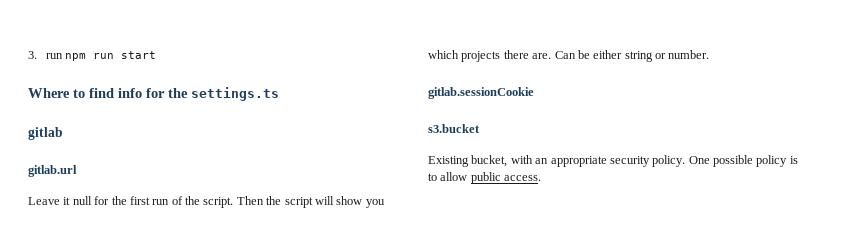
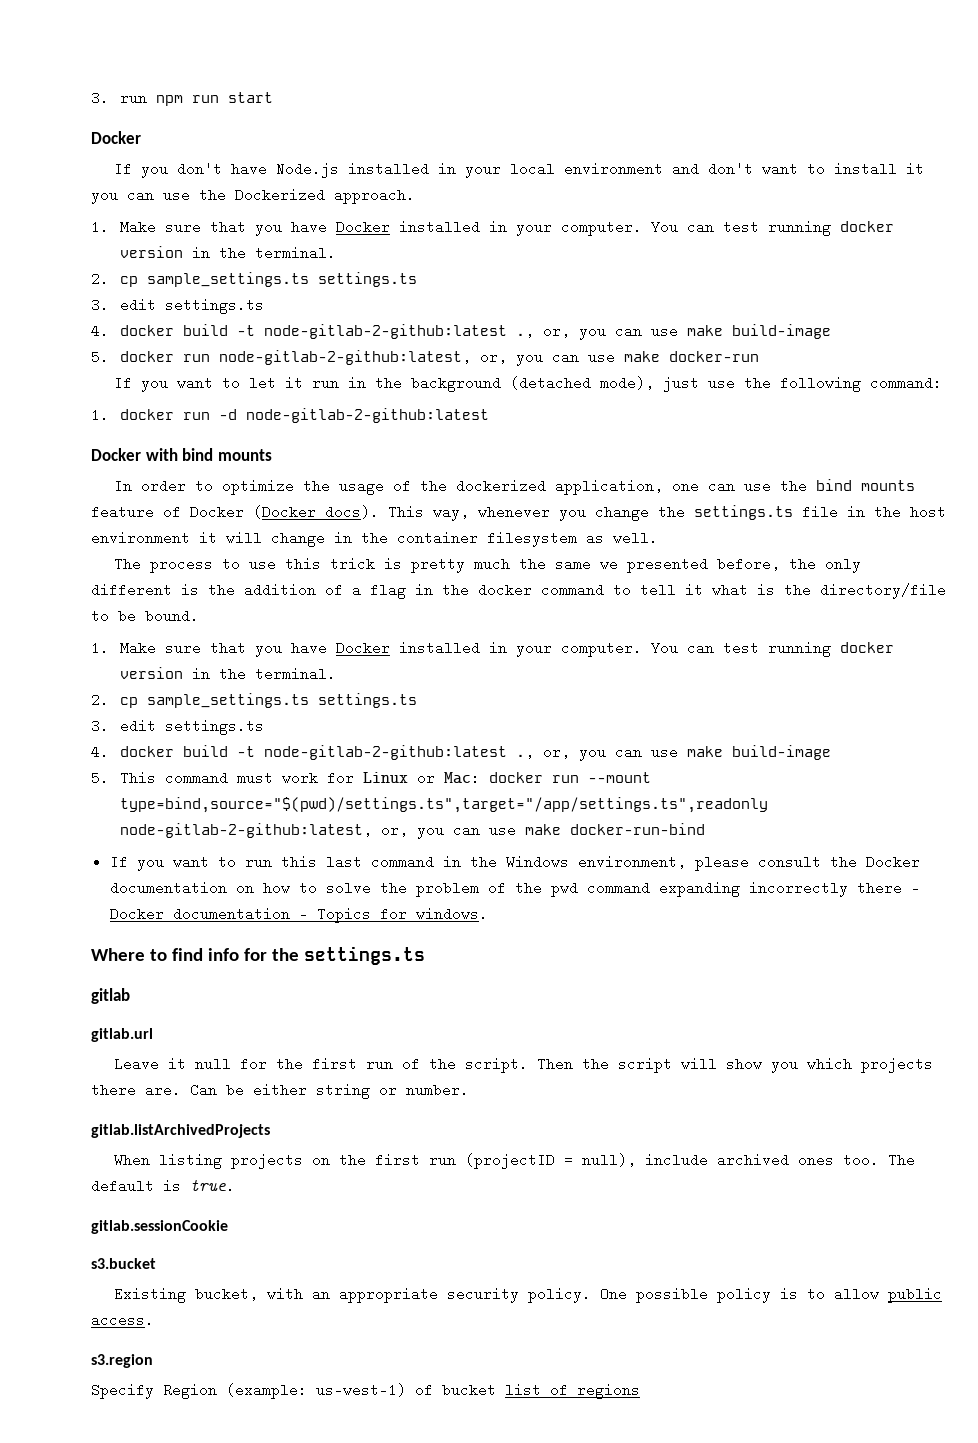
(157, 55) none -> [91,131,141,144] [114,162,925,178] [91,188,415,204] [91,220,894,236] [119,246,336,260] [91,272,417,287] [91,298,264,314] [91,324,831,340] [91,350,759,366] [114,376,943,392] [91,408,489,423] [91,448,272,461] [114,479,916,495] [91,505,946,521] [91,531,658,547] [114,557,862,573] [91,583,946,599] [91,609,199,623] [91,641,894,657] [119,667,336,681] [91,693,417,708] [91,719,264,735] [91,745,831,761] [91,771,651,785] [119,797,768,813] [119,823,705,839] [109,855,920,871] [109,881,920,897] [109,907,488,923] // Docker // If you don't have Node.js installed in your local environment and don't want to install it you can use the Dockerized approach. // 1. Make sure that you have Docker installed in your computer. You can test running docker version in the terminal. // 2. cp sample_settings.ts settings.ts // 3. edit settings.ts // 4. docker build -t node-gitlab-2-github:latest ., or, you can use make build-image // 5. docker run node-gitlab-2-github:latest, or, you can use make docker-run // If you want to let it run in the background (detached mode), just use the following command: // 1. docker run -d node-gitlab-2-github:latest // Docker with bind mounts // In order to optimize the usage of the dockerized application, one can use the bind mounts feature of Docker (Docker docs). This way, whenever you change the settings.ts file in the host environment it will change in the container filesystem as well. // The process to use this trick is pretty much the same we presented before, the only different is the addition of a flag in the docker command to tell it what is the directory/file to be bound. // 1. Make sure that you have Docker installed in your computer. You can test running docker version in the terminal. // 2. cp sample_settings.ts settings.ts // 3. edit settings.ts // 4. docker build -t node-gitlab-2-github:latest ., or, you can use make build-image // 5. This command must work for Linux or Mac: docker run --mount type=bind,source="$(pwd)/settings.ts",target="/app/settings.ts",readonly node-gitlab-2-github:latest, or, you can use make docker-run-bind // If you want to run this last command in the Windows environment, please consult the Docker documentation on how to solve the problem of the pwd command expanding incorrectly there - Docker documentation - Topics for windows.
(710, 54) none -> [91,1124,270,1138] [114,1153,916,1169] [91,1179,235,1193] // gitlab.listArchivedProjects // When listing projects on the first run (projectID = null), include archived ones too. The default is true.
(542, 178) none -> [91,1354,153,1368] [91,1383,640,1399] // s3.region // Specify Region (example: us-west-1) of bucket list of regions

